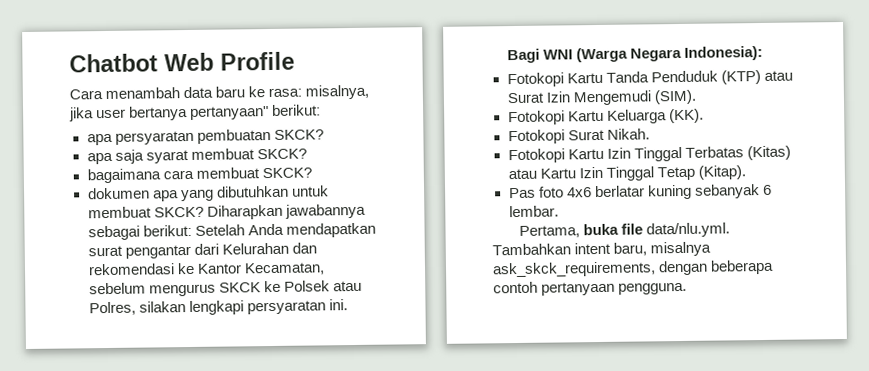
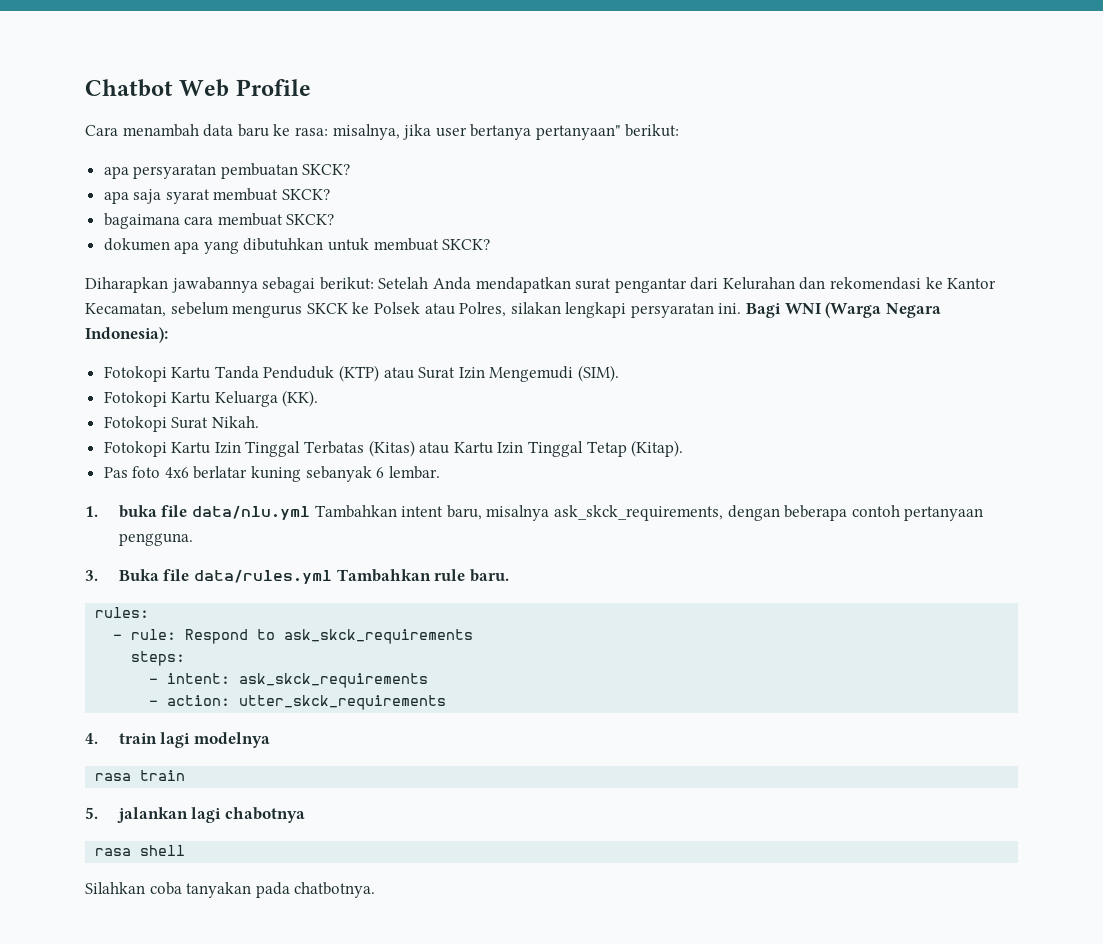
(204, 212) none -> (491, 244) //
[518,225,580,238] Pertama, -> [85,506,98,517] 1.
[646,222,731,238] data/nlu.yml. -> [191,505,310,520] data/nlu.yml
(688, 288) none -> [85,569,509,584] [95,607,150,618] [113,629,474,644] [131,651,186,666] [149,673,429,688] [149,695,447,710] [85,732,270,748] [95,770,186,781] [85,807,305,823] [95,845,186,856] [85,882,376,898] // 3. Buka file data/rules.yml Tambahkan rule baru. // rules: // - rule: Respond to ask_skck_requirements // steps: // - intent: ask_skck_requirements // - action: utter_skck_requirements // 4. train lagi modelnya // rasa train // 5. jalankan lagi chabotnya // rasa shell // Silahkan coba tanyakan pada chatbotnya.

